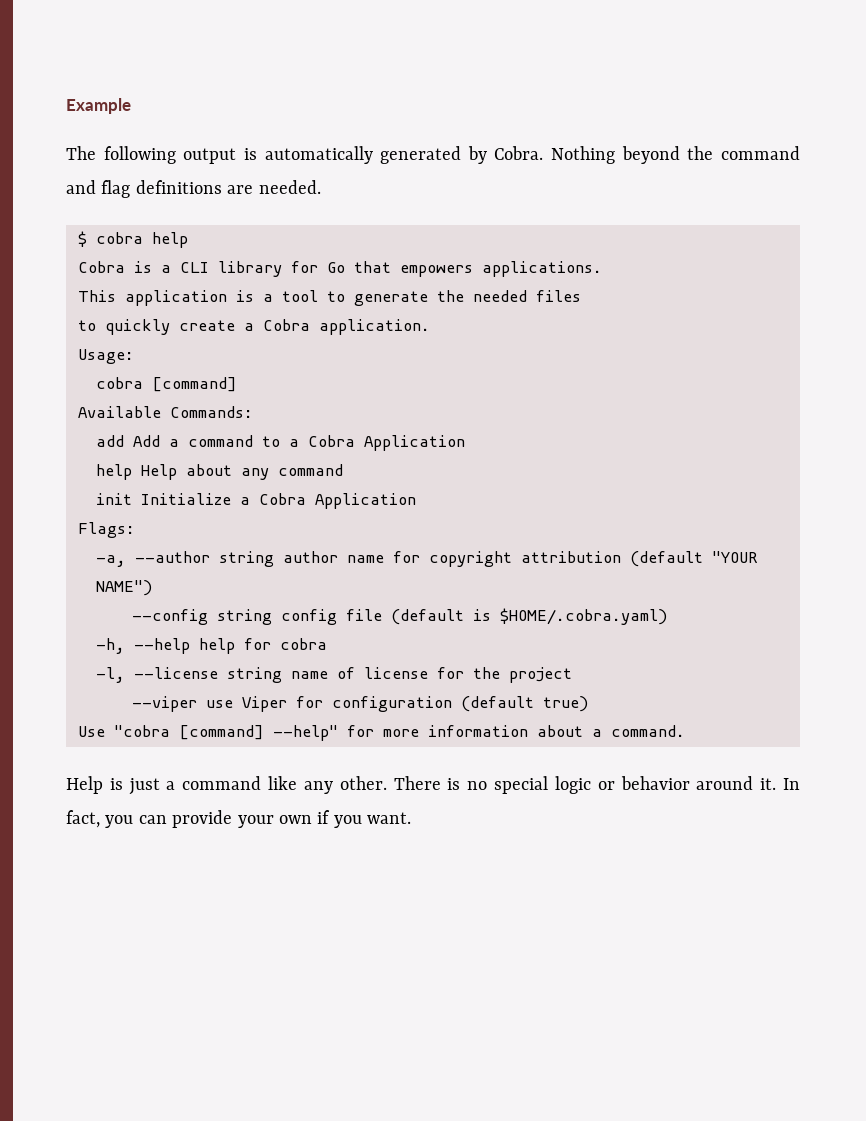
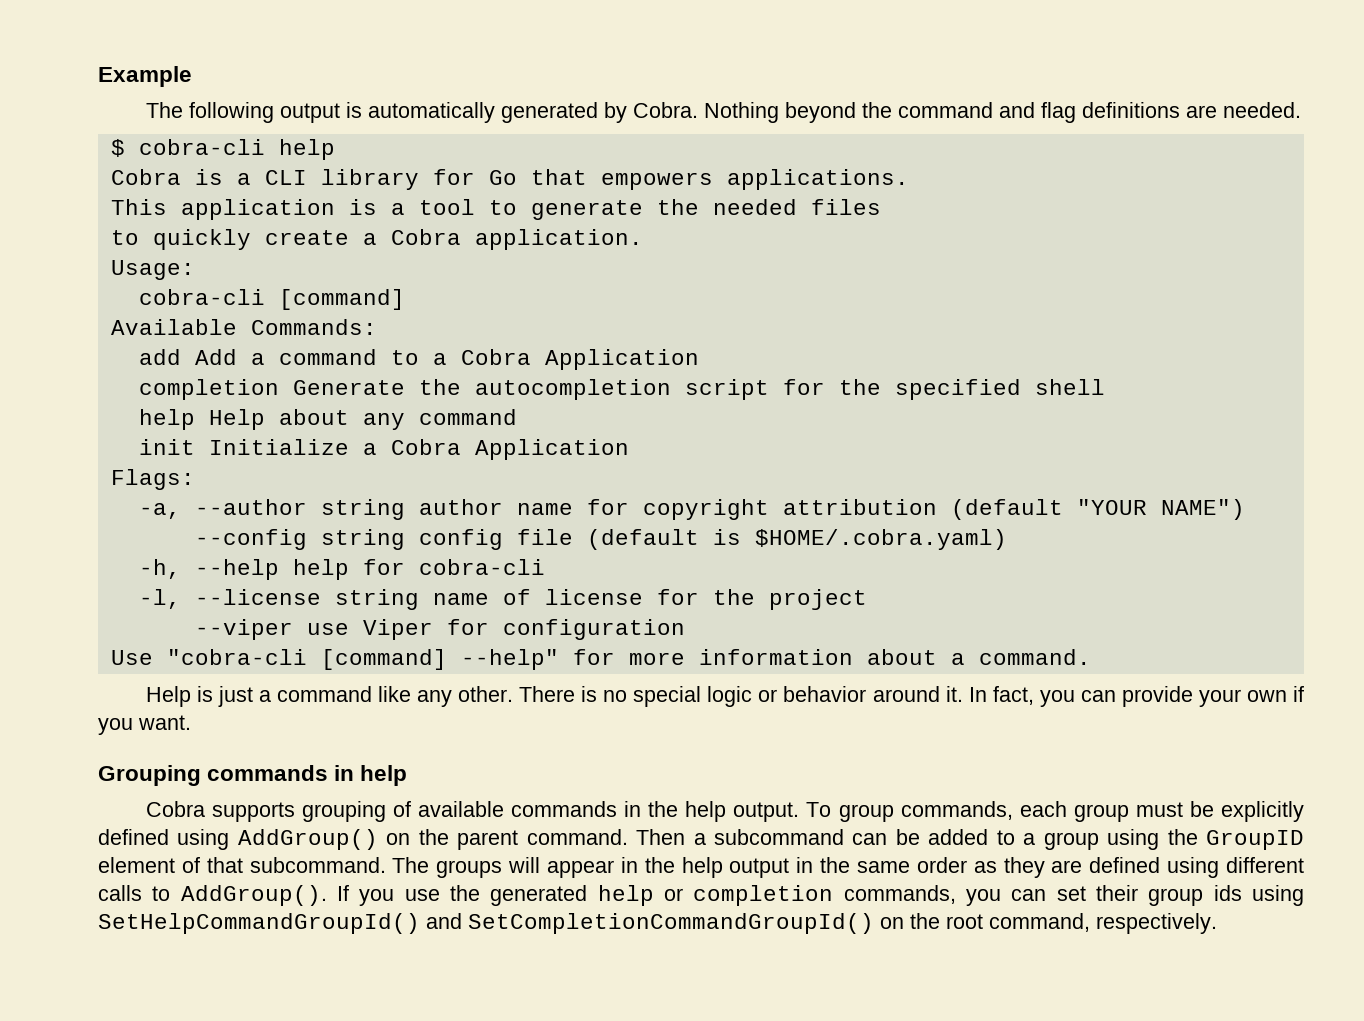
[96,232,143,244] cobra -> [138,139,265,155] cobra-cli
[96,377,143,389] cobra -> [138,289,265,305] cobra-cli
(465, 443) none -> [138,379,1105,400] // completion Generate the autocompletion script for the specified shell
[280,638,327,650] cobra -> [418,559,545,575] cobra-cli
[461,696,588,712] (default true) -> (685, 629) none
[114,725,170,737] "cobra -> [166,649,307,665] "cobra-cli
(412, 818) none -> [98,765,408,786] [145,801,1305,822] [98,829,1304,850] [98,857,1305,878] [98,885,1304,906] [98,913,1217,934] // Grouping commands in help // Cobra supports grouping of available commands in the help output. To group commands, each group must be explicitly defined using AddGroup() on the parent command. Then a subcommand can be added to a group using the GroupID element of that subcommand. The groups will appear in the help output in the same order as they are defined using different calls to AddGroup(). If you use the generated help or completion commands, you can set their group ids using SetHelpCommandGroupId() and SetCompletionCommandGroupId() on the root command, respectively.

